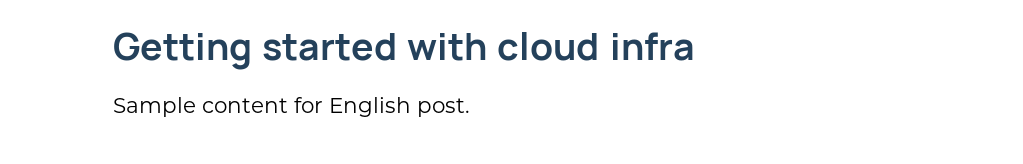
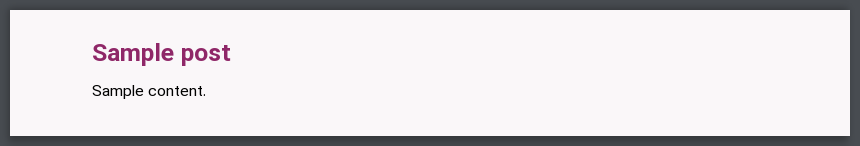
[113,32,695,70] [113,97,470,117] Getting started with cloud infra // Sample content for English post. -> [92,43,231,66] [92,85,207,99] Sample post // Sample content.

